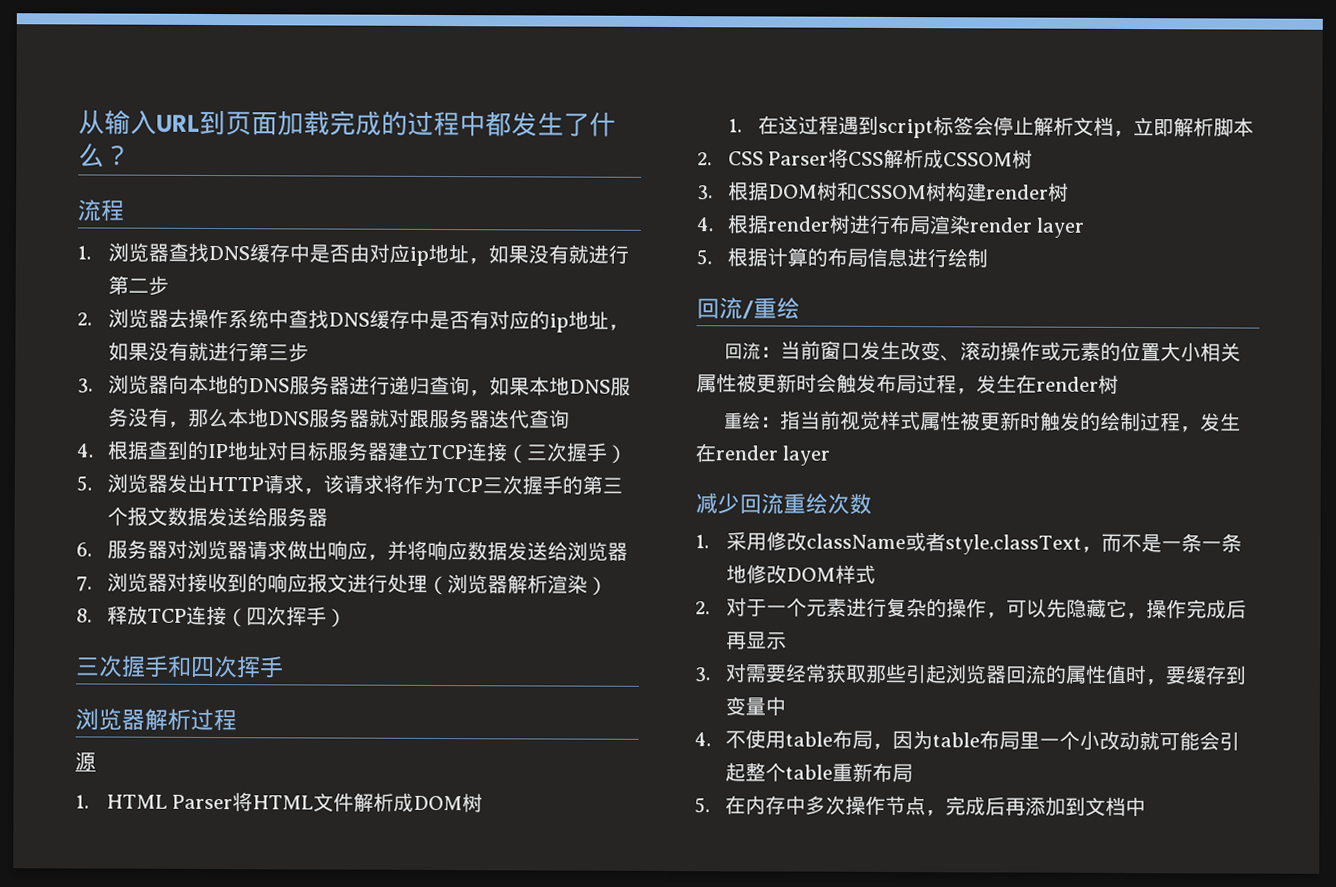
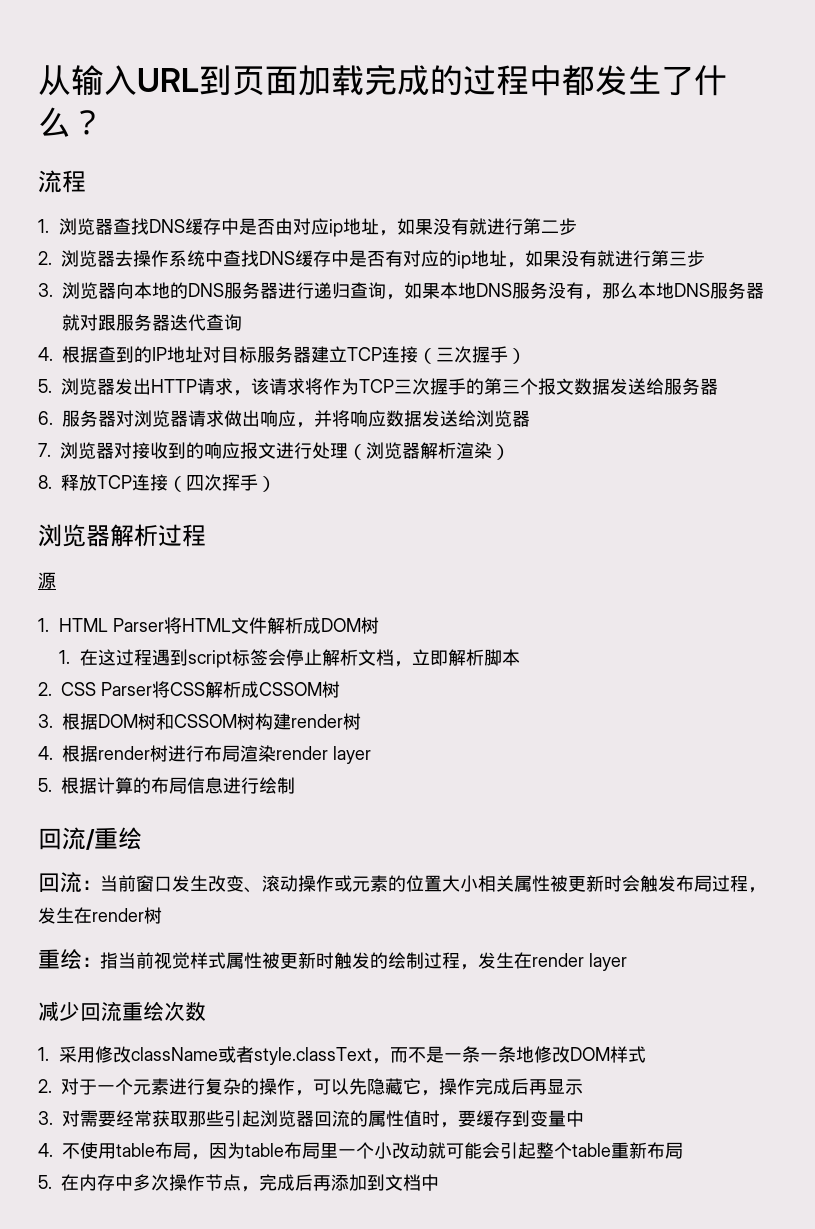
[75,655,284,679] // 三次握手和四次挥手 -> (276, 484) none

